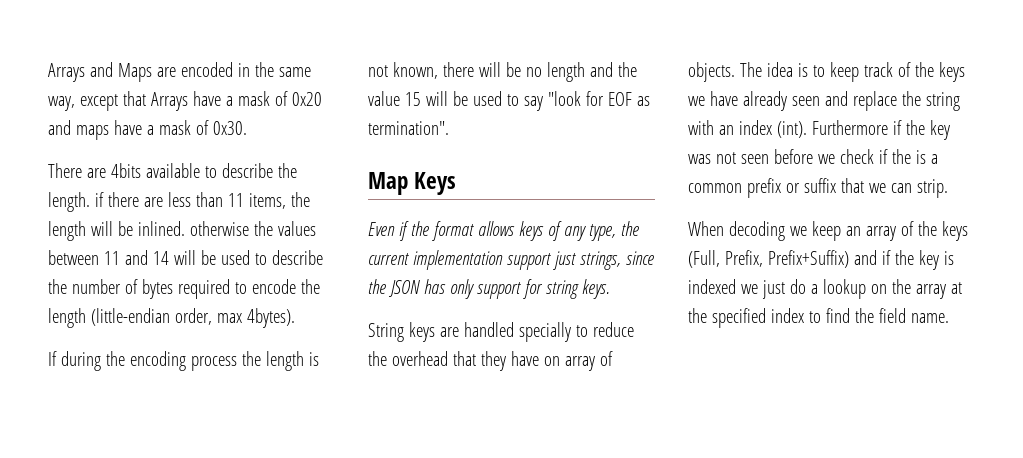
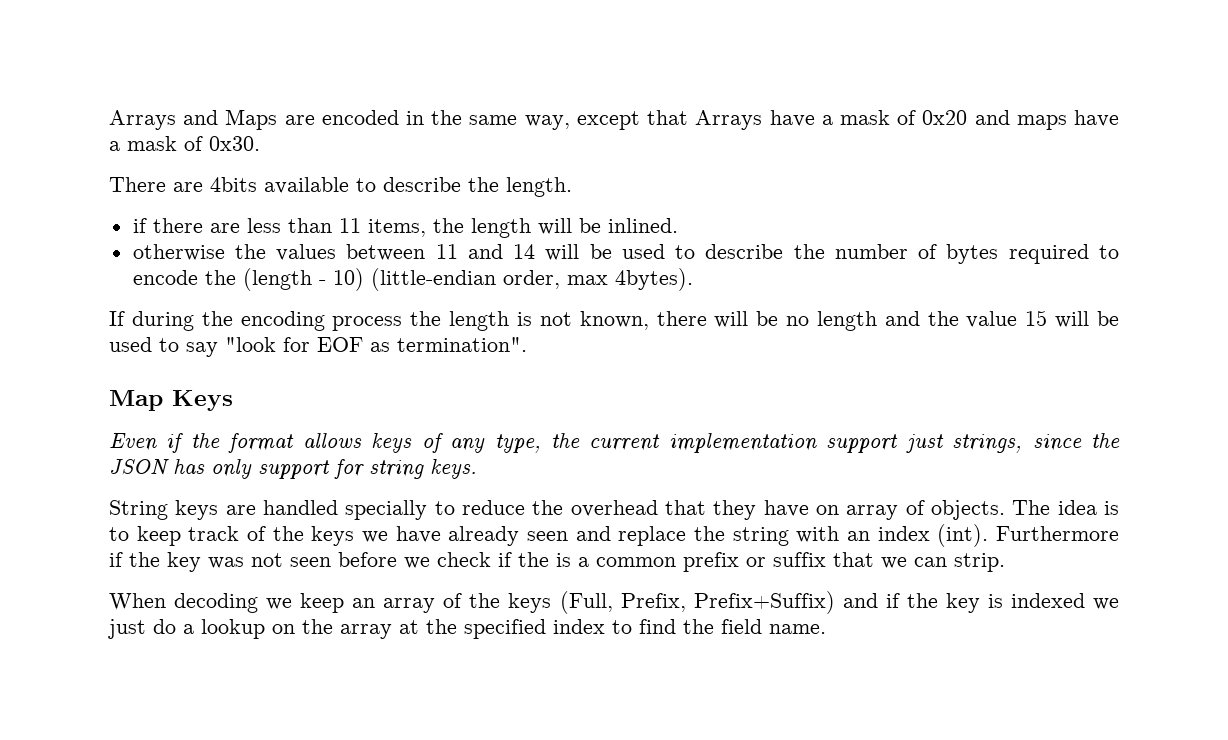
(90, 202) none -> (572, 187) //
(185, 228) none -> (678, 225) //
[48,308,86,328] length -> [242,268,364,291] (length - 10)

